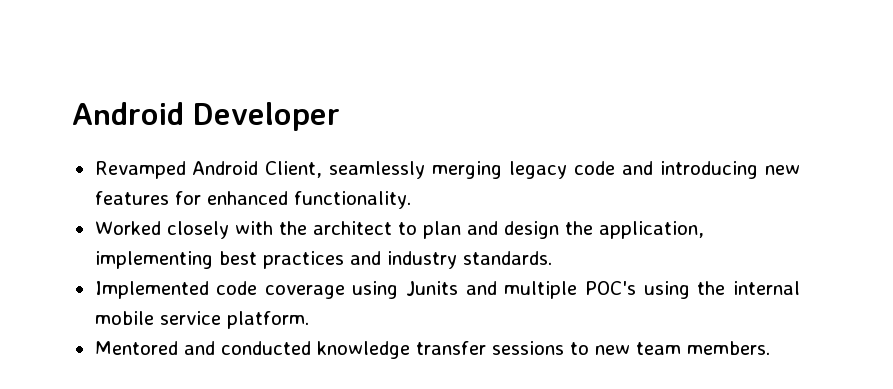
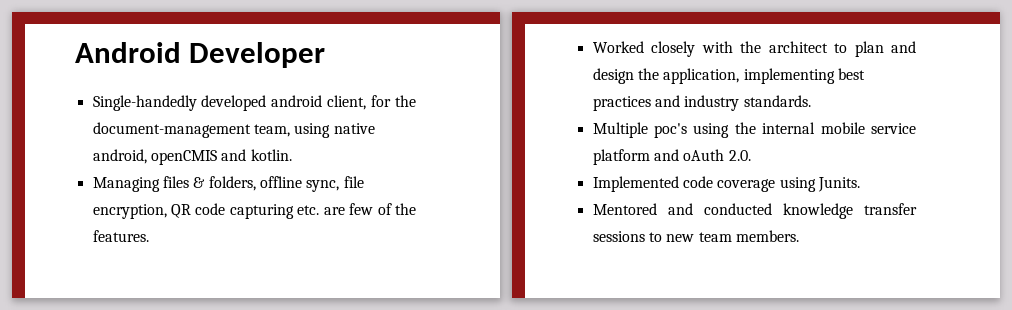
[94,161,800,179] [94,191,411,209] Revamped Android Client, seamlessly merging legacy code and introducing new features for enhanced functionality. -> [92,95,416,111] [92,122,375,138] [92,149,292,165] [92,176,364,192] [92,203,417,219] [92,230,149,242] Single-handedly developed android client, for the document-management team, using native android, openCMIS and kotlin. // Managing files & folders, offline sync, file encryption, QR code capturing etc. are few of the features.
[94,281,637,299] Implemented code coverage using Junits and multiple POC's -> [592,122,687,138] Multiple poc's
[226,311,309,329] platform. -> [592,149,751,165] [592,176,860,192] platform and oAuth 2.0. // Implemented code coverage using Junits.

